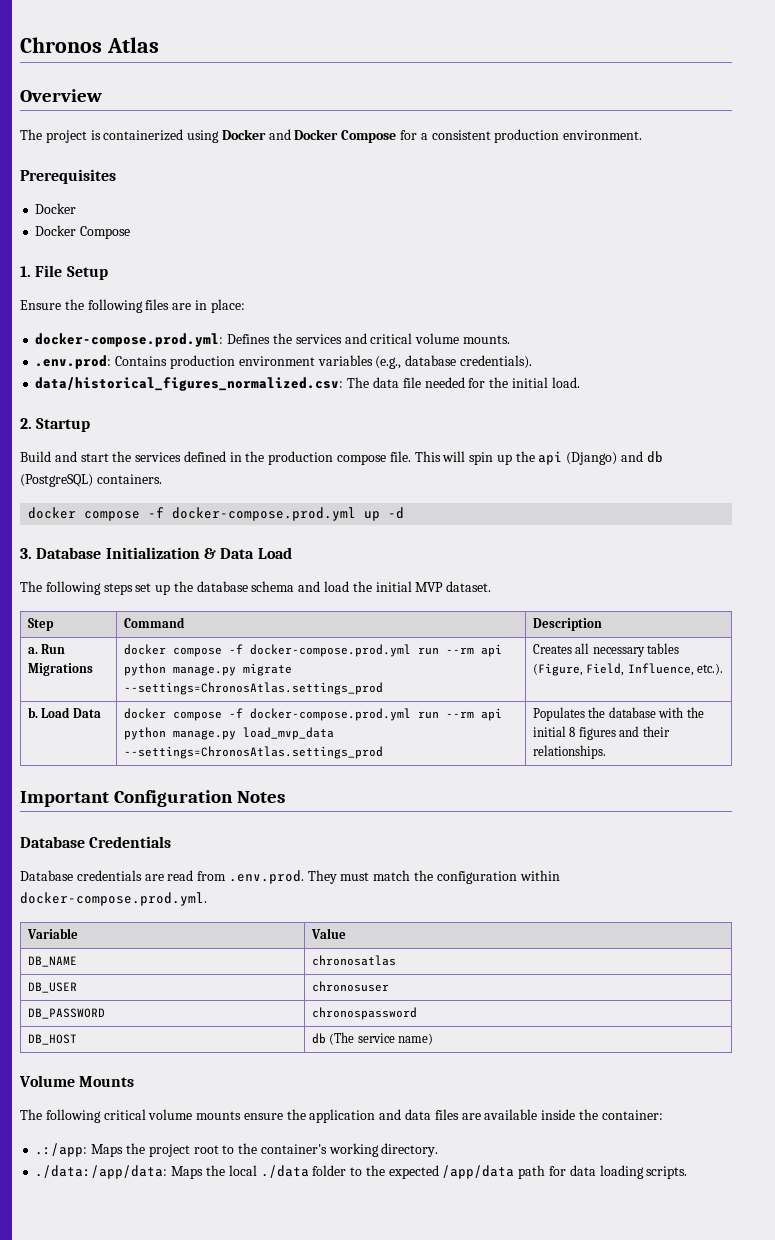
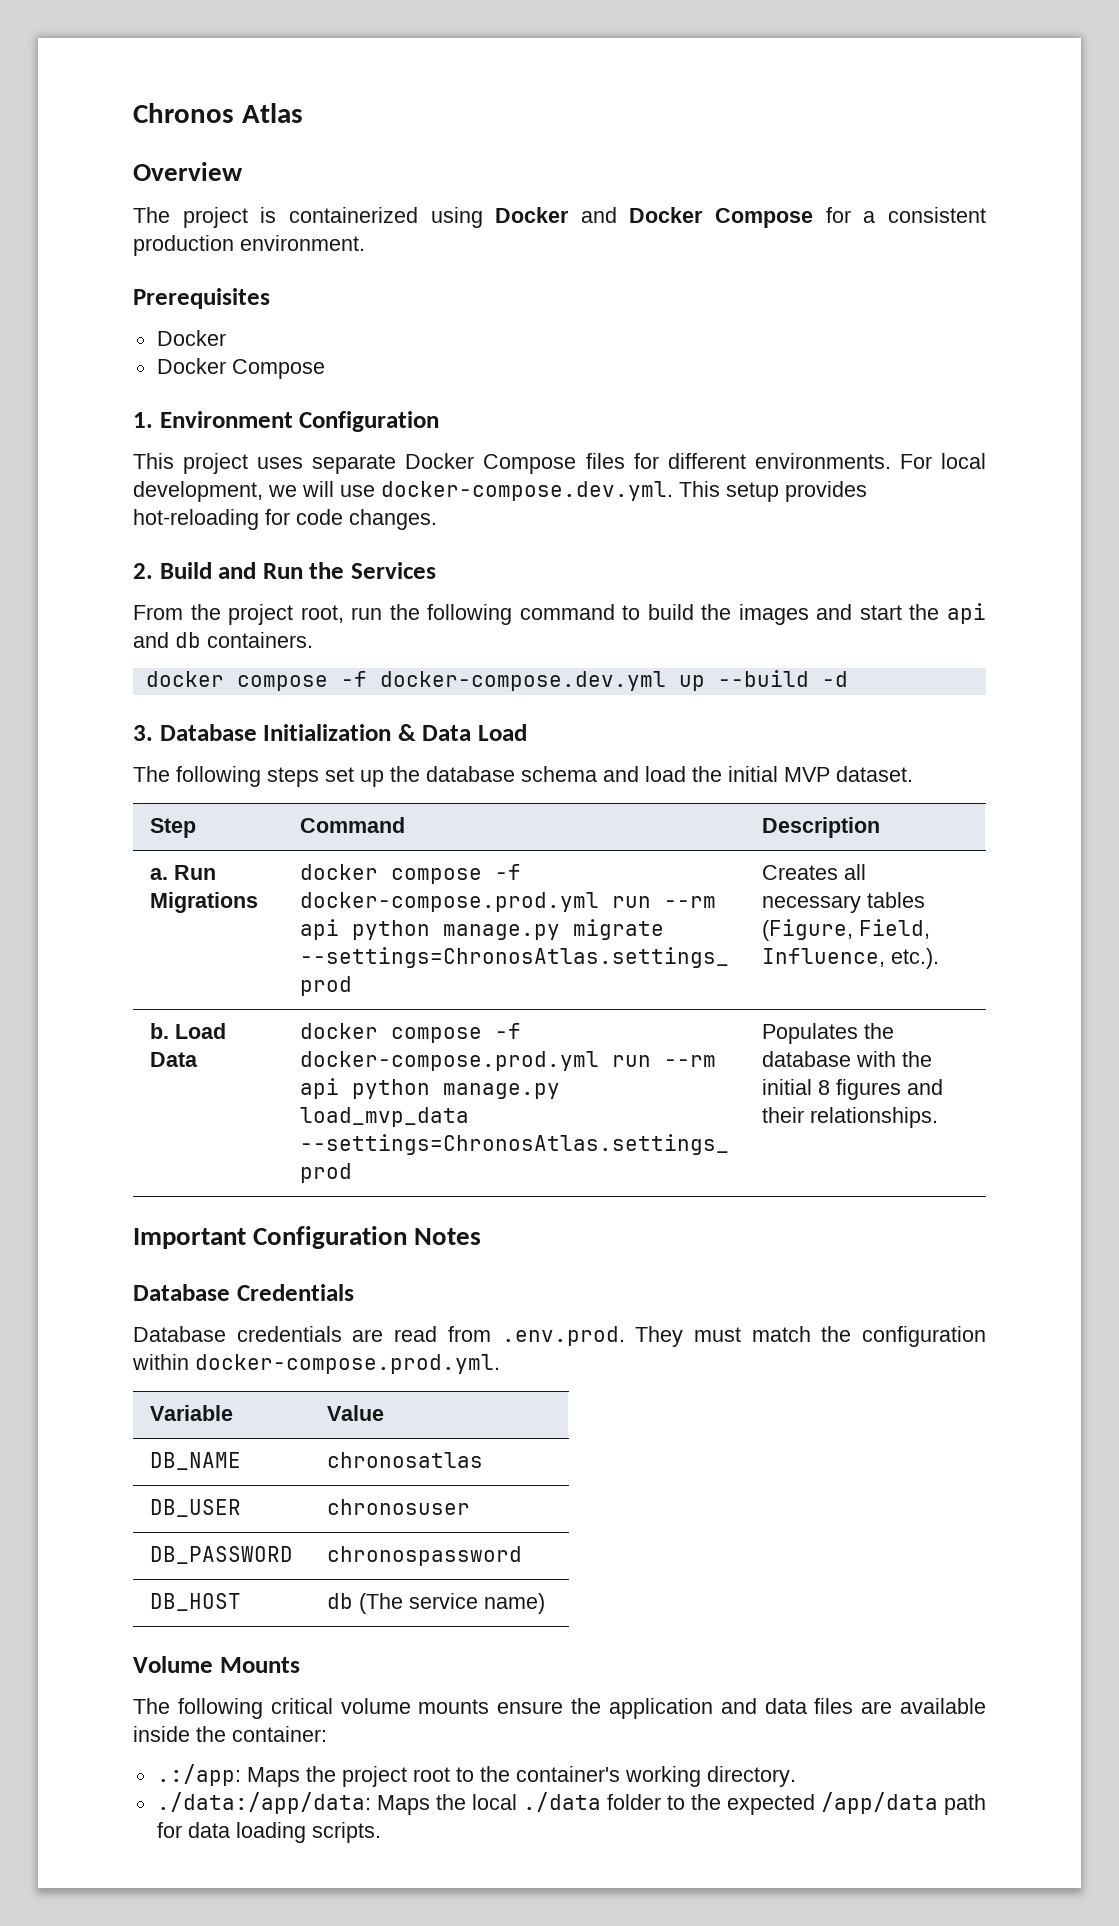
[35,265,108,280] [20,299,245,313] [35,333,510,347] [35,355,532,369] [35,377,580,391] [20,418,91,432] [20,451,618,465] File Setup // Ensure the following files are in place: // docker-compose.prod.yml: Defines the services and critical volume mounts. // .env.prod: Contains production environment variables (e.g., database credentials). // data/historical_figures_normalized.csv: The data file needed for the initial load. // 2. Startup // Build and start the services defined in the production compose file. This will spin up the api (Django) -> [159,411,440,432] [133,453,986,474] [133,481,867,502] [133,509,437,530] [133,562,437,579] [133,603,986,625] Environment Configuration // This project uses separate Docker Compose files for different environments. For local development, we will use docker-compose.dev.yml. This setup provides hot-reloading for code changes. // 2. Build and Run the Services // From the project root, run the following command to build the images and start the api
[20,474,93,487] (PostgreSQL) -> (201, 640) none
[172,507,381,521] docker-compose.prod.yml up -> [379,670,809,691] docker-compose.dev.yml up --build

